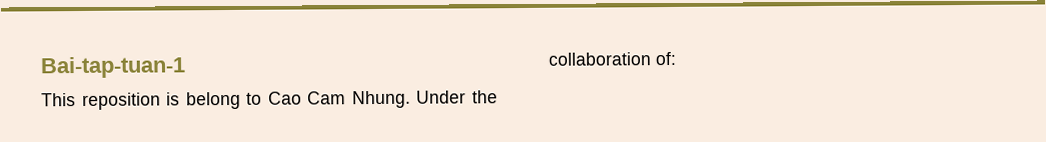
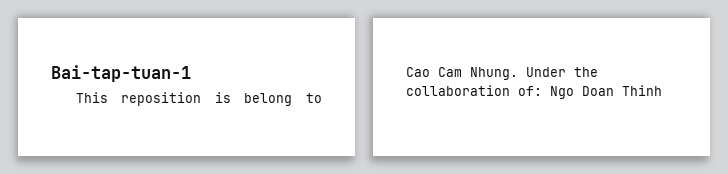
(676, 58) none -> [550,85,662,99] Ngo Doan Thinh

